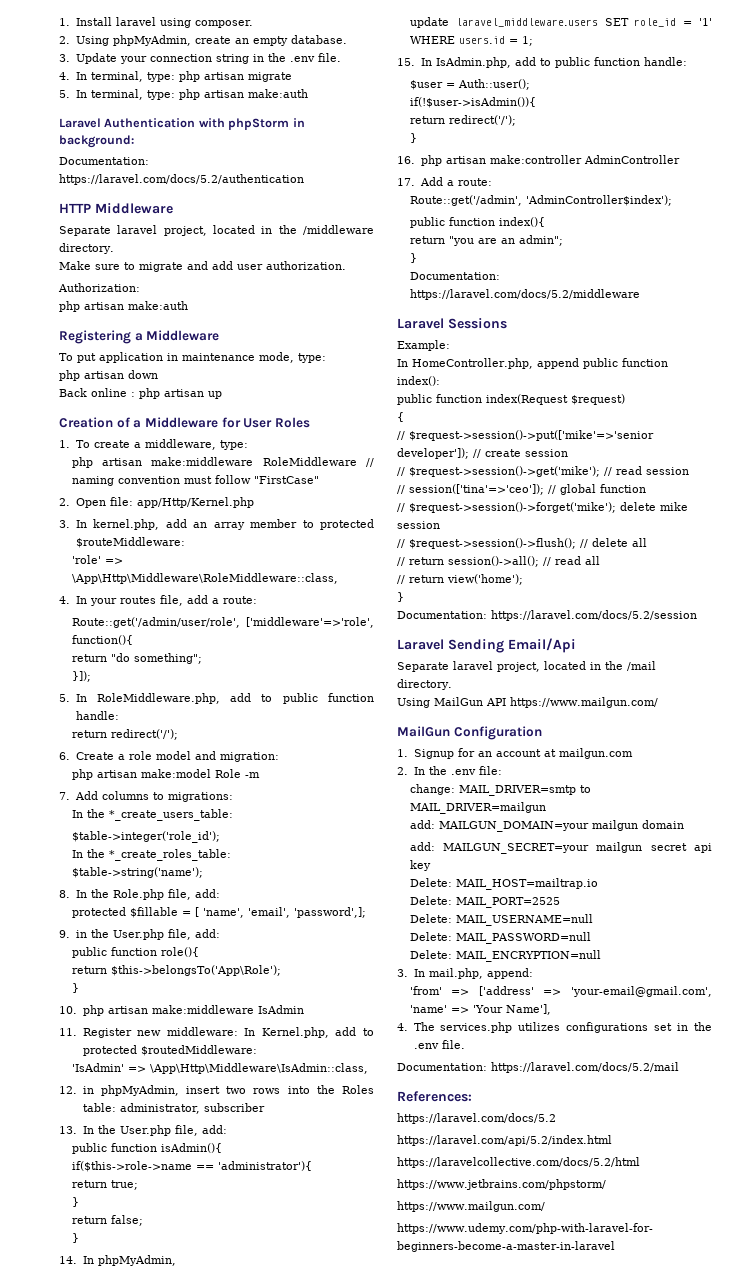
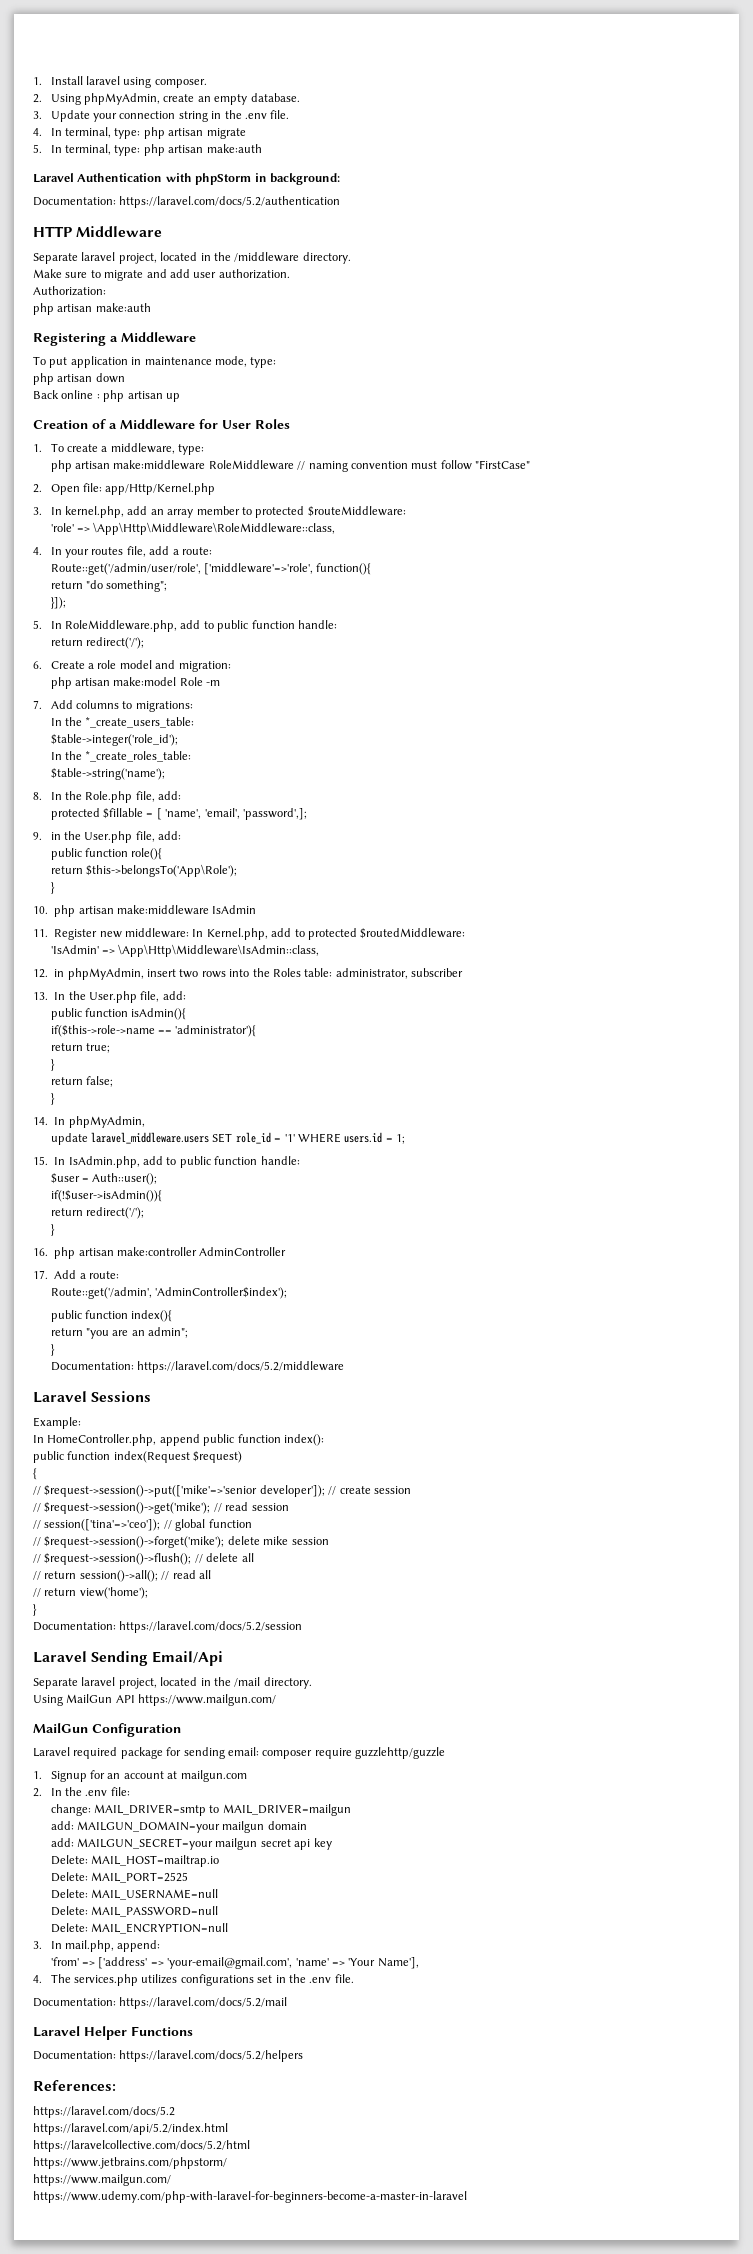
(542, 733) none -> [33,1747,445,1759] // Laravel required package for sending email: composer require guzzlehttp/guzzle
(679, 1067) none -> [33,2026,193,2040] [33,2050,304,2062] // Laravel Helper Functions // Documentation: https://laravel.com/docs/5.2/helpers

